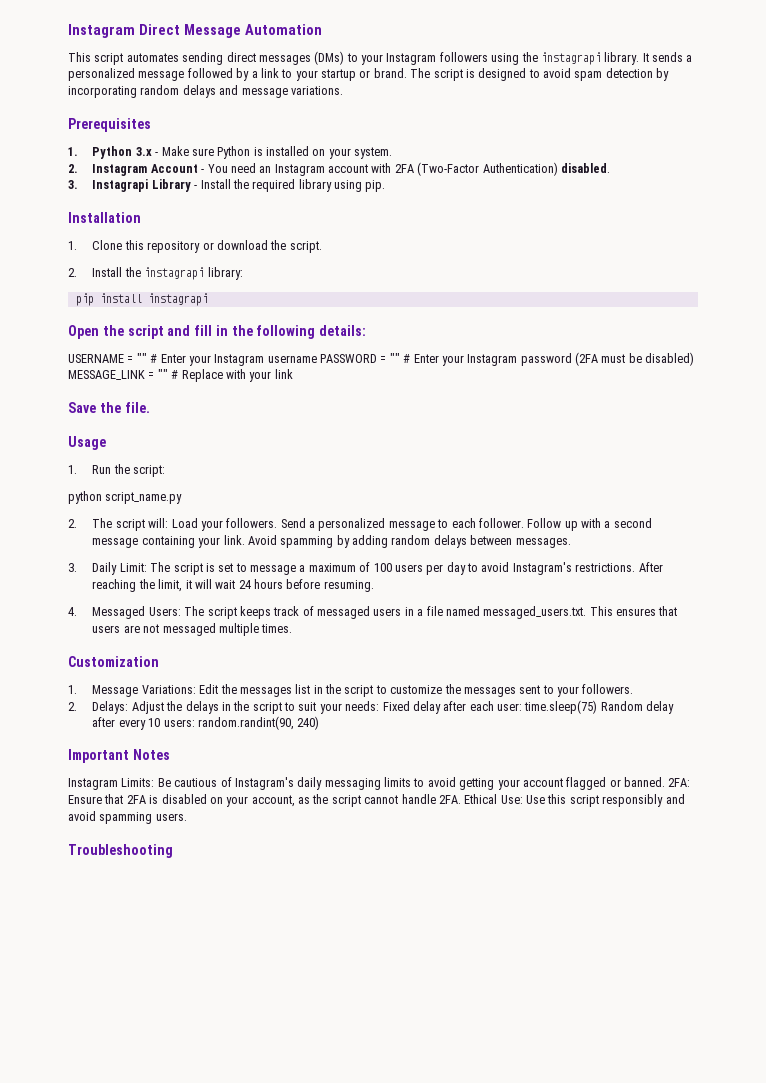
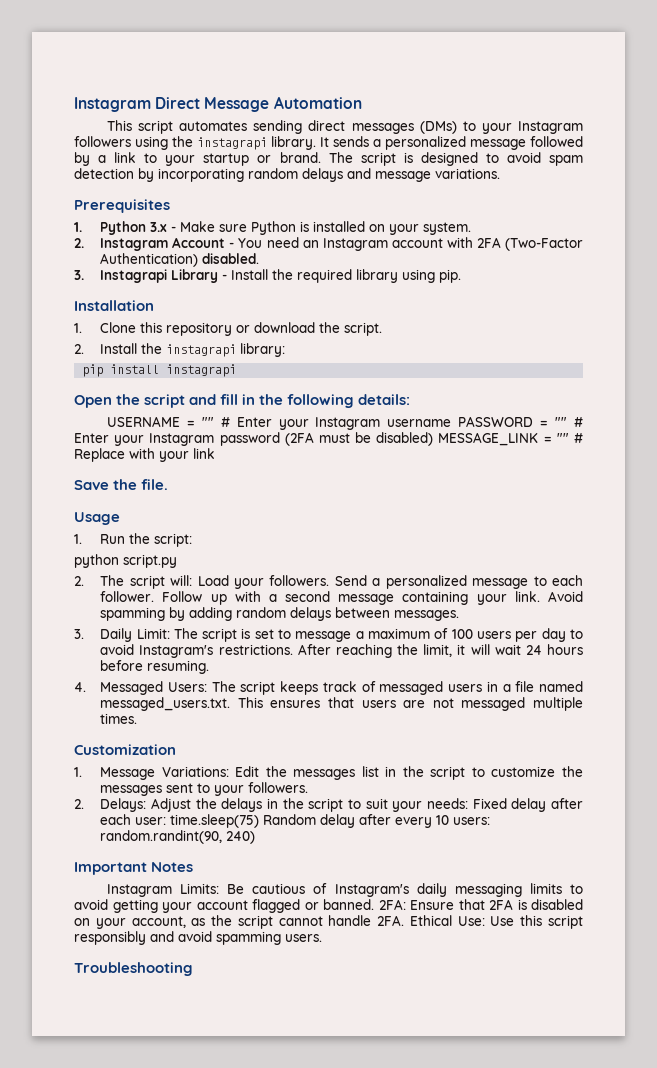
[105,492,183,504] script_name.py -> [123,554,177,568] script.py

